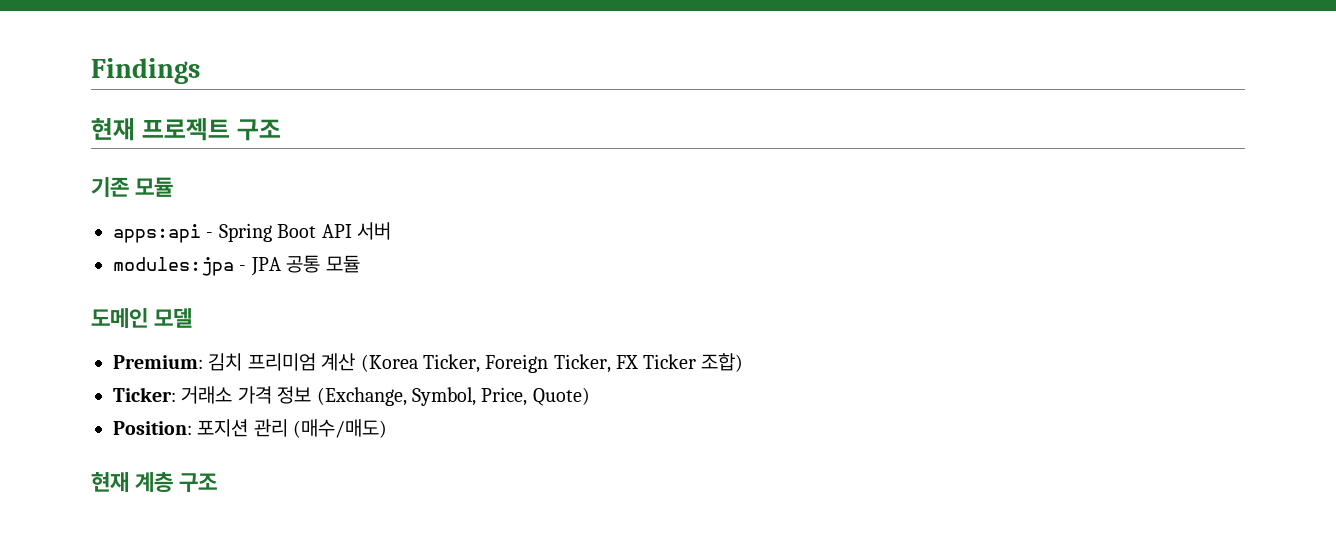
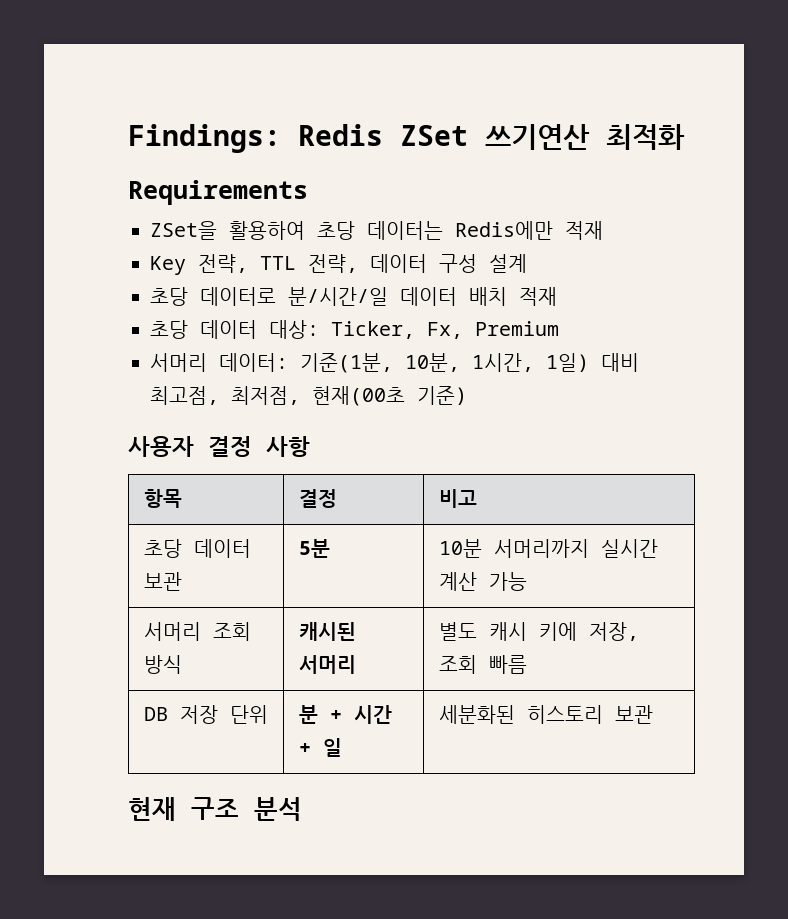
[91,58,200,84] [91,118,281,141] [91,177,174,198] [113,222,391,243] [113,255,360,276] [91,308,193,329] [113,353,743,373] [113,386,590,406] [113,419,388,438] [91,472,218,493] Findings // 현재 프로젝트 구조 // 기존 모듈 // apps:api - Spring Boot API 서버 // modules:jpa - JPA 공통 모듈 // 도메인 모델 // Premium: 김치 프리미엄 계산 (Korea Ticker, Foreign Ticker, FX Ticker 조합) // Ticker: 거래소 가격 정보 (Exchange, Symbol, Price, Quote) // Position: 포지션 관리 (매수/매도) // 현재 계층 구조 -> [128,124,685,153] [128,180,308,205] [150,221,603,240] [150,254,527,275] [150,287,557,306] [150,320,559,339] [150,353,639,373] [150,386,467,406] [128,436,310,457] [143,489,182,508] [298,489,337,508] [438,489,477,508] [143,539,251,558] [143,572,182,591] [298,539,330,558] [438,539,658,558] [438,572,527,591] [143,622,251,641] [143,655,182,674] [298,622,356,641] [298,655,356,674] [438,622,639,641] [438,655,527,674] [143,705,268,724] [298,705,392,724] [298,738,342,757] [438,705,653,724] [128,797,302,821] Findings: Redis ZSet 쓰기연산 최적화 // Requirements // ZSet을 활용하여 초당 데이터는 Redis에만 적재 // Key 전략, TTL 전략, 데이터 구성 설계 // 초당 데이터로 분/시간/일 데이터 배치 적재 // 초당 데이터 대상: Ticker, Fx, Premium // 서머리 데이터: 기준(1분, 10분, 1시간, 1일) 대비 최고점, 최저점, 현재(00초 기준) // 사용자 결정 사항 // 항목 | 결정 | 비고 // 초당 데이터 보관 | 5분 | 10분 서머리까지 실시간 계산 가능 // 서머리 조회 방식 | 캐시된 서머리 | 별도 캐시 키에 저장, 조회 빠름 // DB 저장 단위 | 분 + 시간 + 일 | 세분화된 히스토리 보관 // 현재 구조 분석

